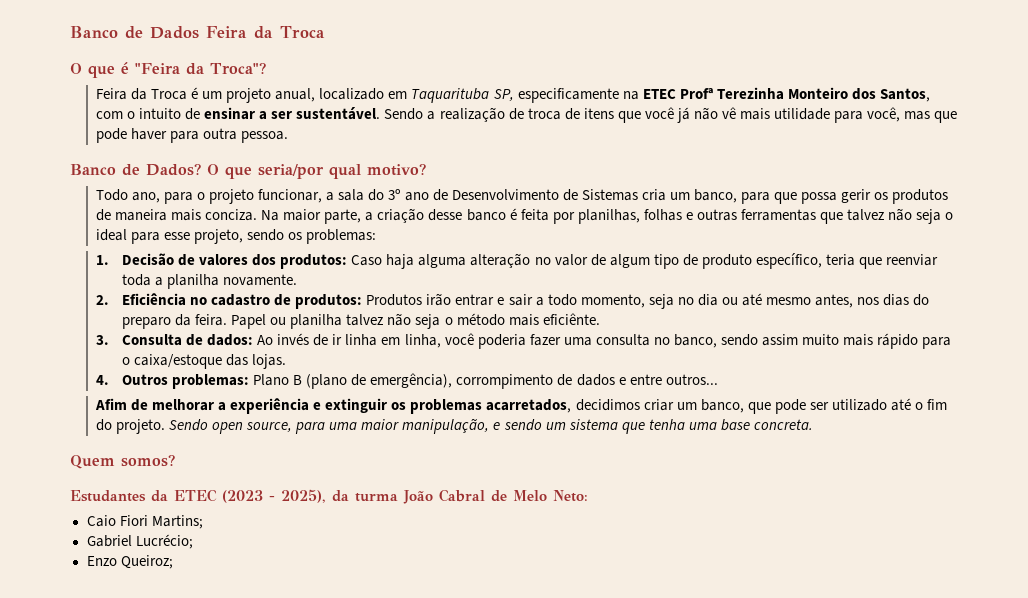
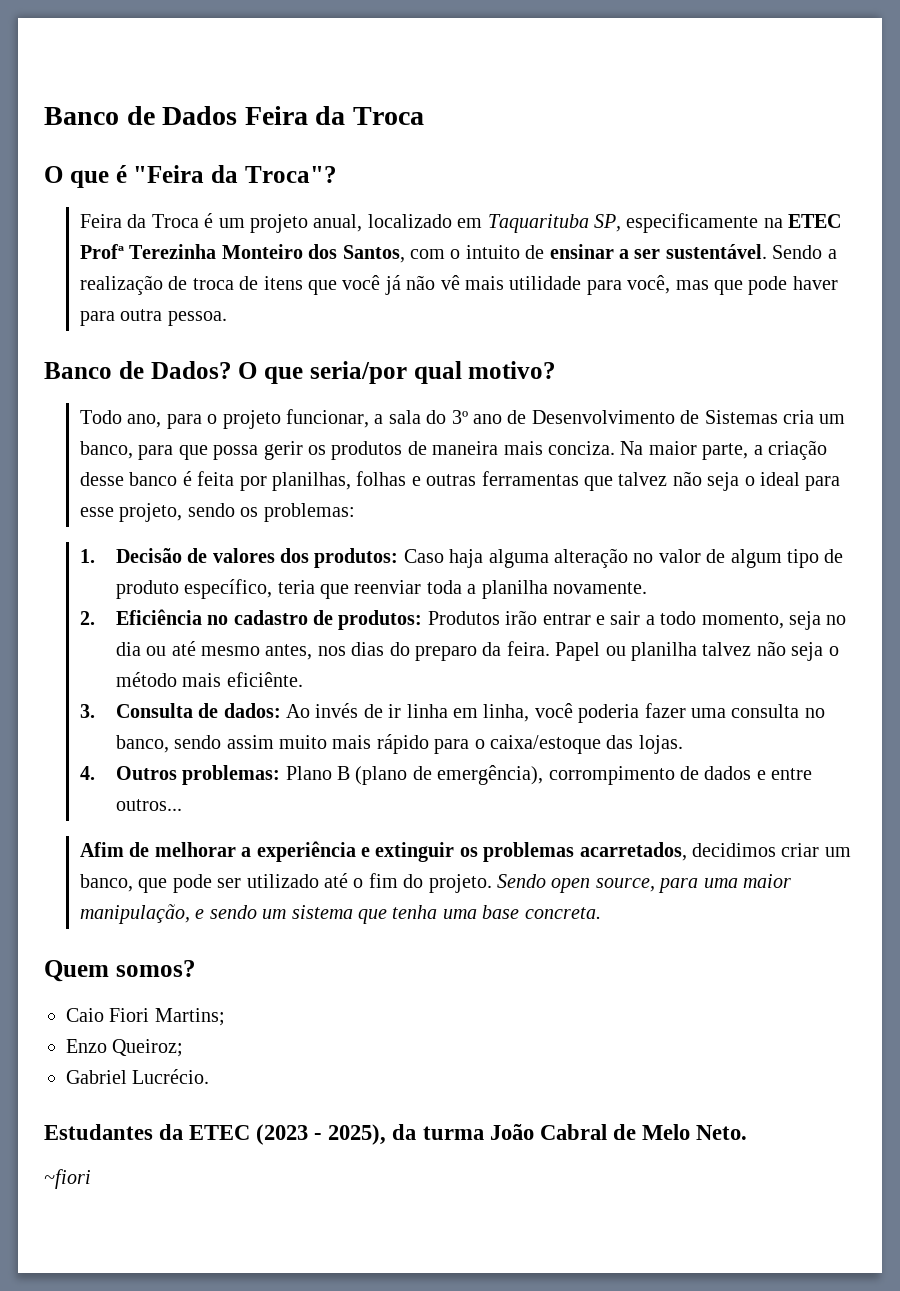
(175, 460) none -> [66,1008,225,1026] [66,1039,184,1057] [66,1069,210,1084] // Caio Fiori Martins; // Enzo Queiroz; // Gabriel Lucrécio.
[553,490,588,502] [86,515,203,529] [86,534,193,549] [86,555,173,569] Neto: // Caio Fiori Martins; // Gabriel Lucrécio; // Enzo Queiroz; -> [695,1125,747,1140] [44,1169,91,1189] Neto. // ~fiori

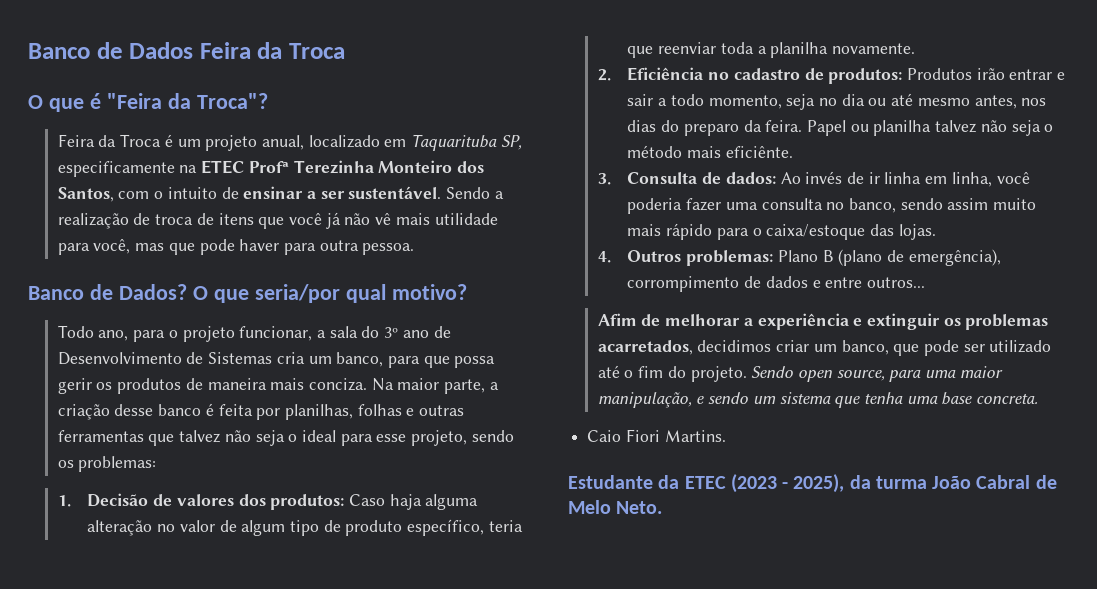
[44,960,196,982] // Quem somos? -> (1039, 399) none
[154,1008,225,1026] [66,1039,184,1057] [66,1069,210,1084] [44,1124,153,1140] Martins; // Enzo Queiroz; // Gabriel Lucrécio. // Estudantes -> [664,430,726,442] [568,475,653,489] Martins. // Estudante
[44,1169,91,1189] // ~fiori -> (663, 507) none

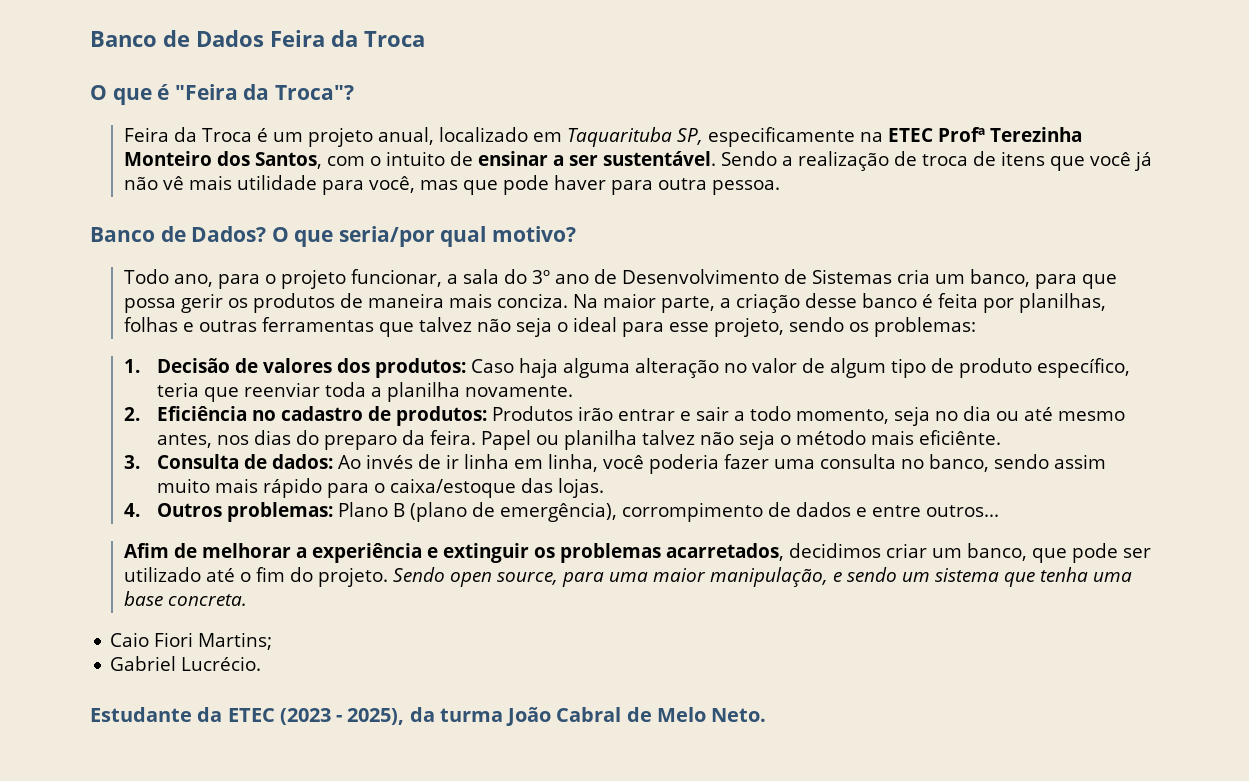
[664,430,726,442] Martins. -> [198,632,273,650] [110,656,262,671] Martins; // Gabriel Lucrécio.

